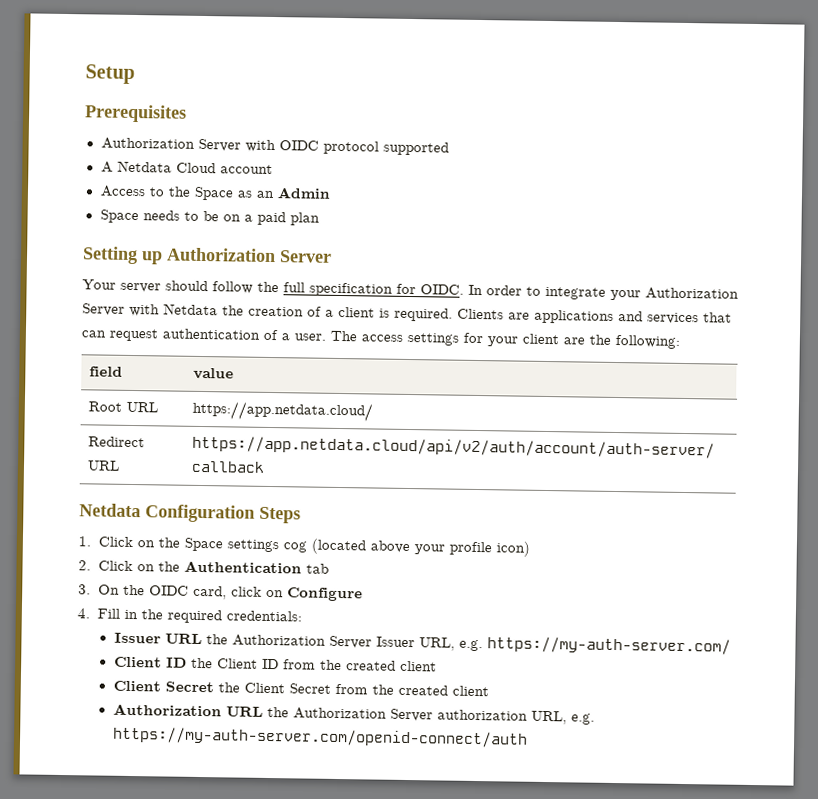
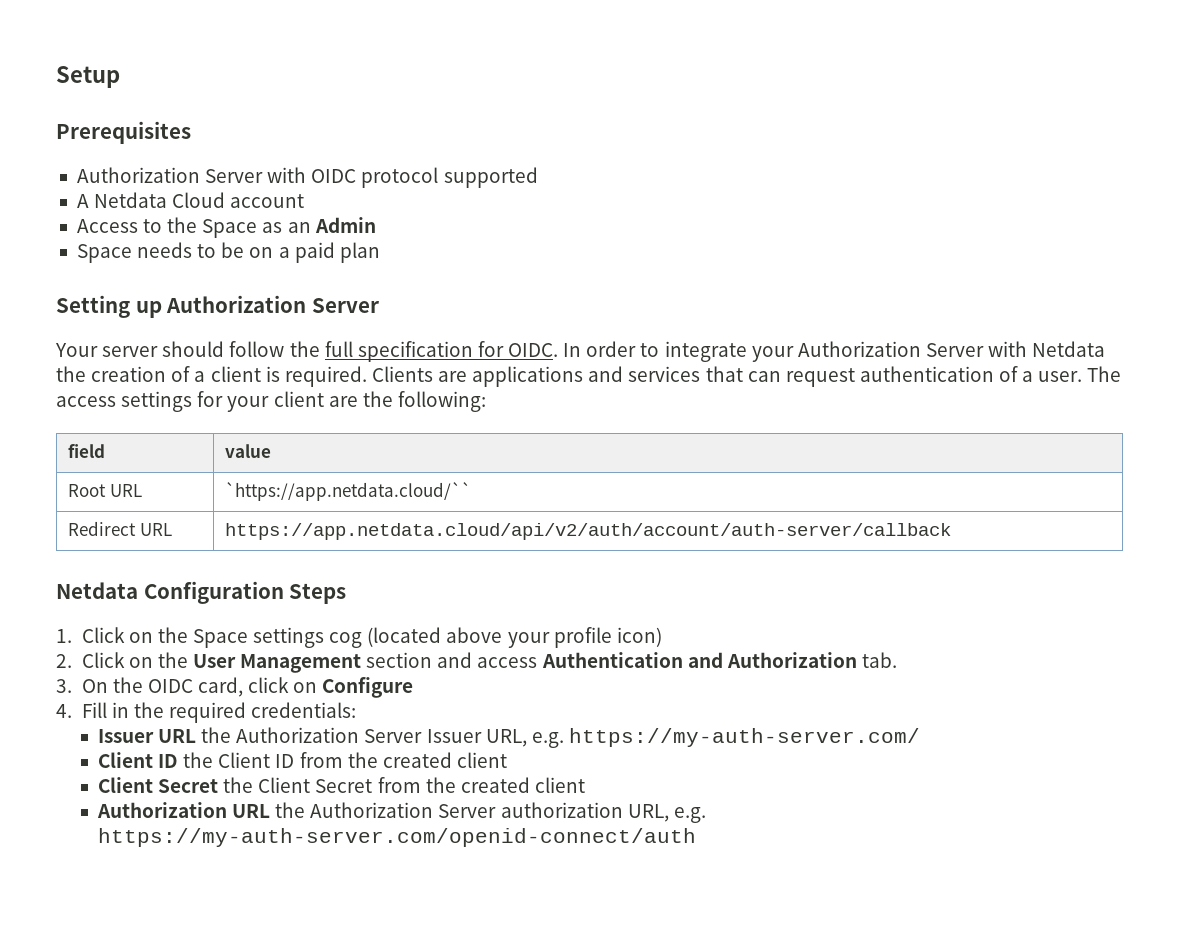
[192,400,374,422] https://app.netdata.cloud/ -> [225,482,472,501] `https://app.netdata.cloud/``
[184,560,330,574] Authentication tab -> [192,652,897,673] User Management section and access Authentication and Authorization tab.

